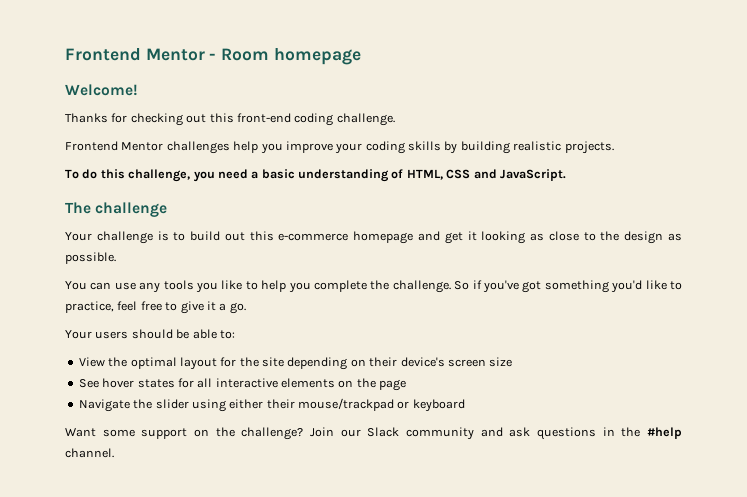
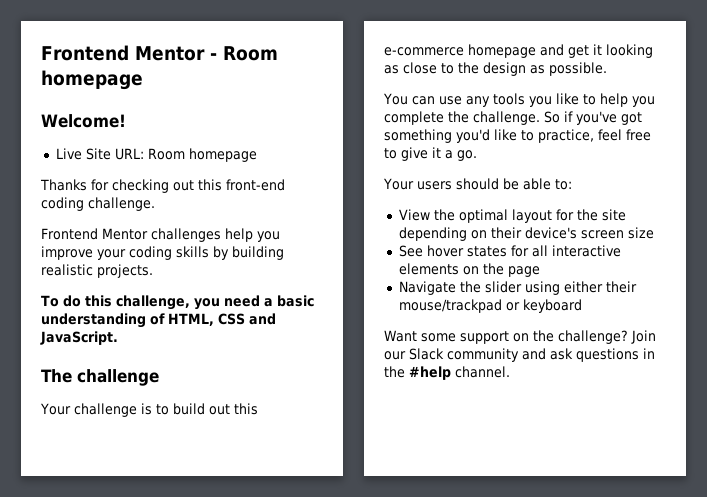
(138, 90) none -> [55,148,257,162] // Live Site URL: Room homepage

